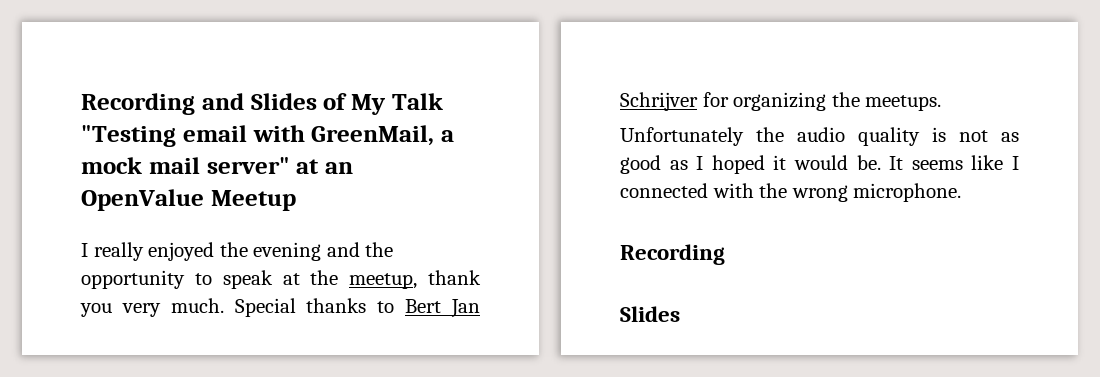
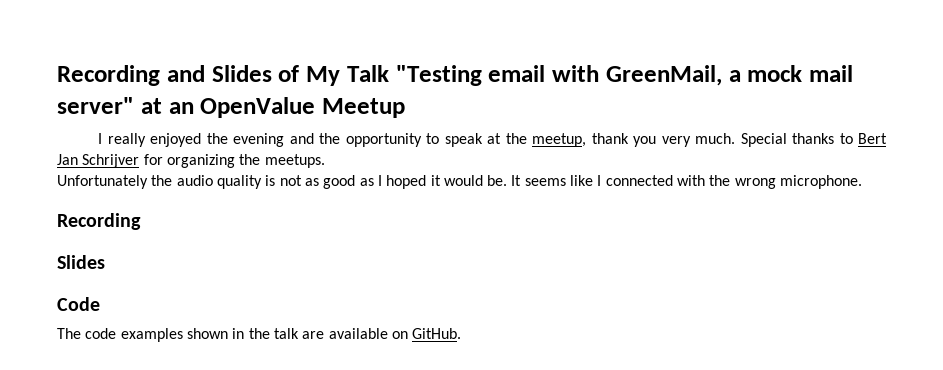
(680, 314) none -> [57,297,100,311] [57,328,462,342] // Code // The code examples shown in the talk are available on GitHub.

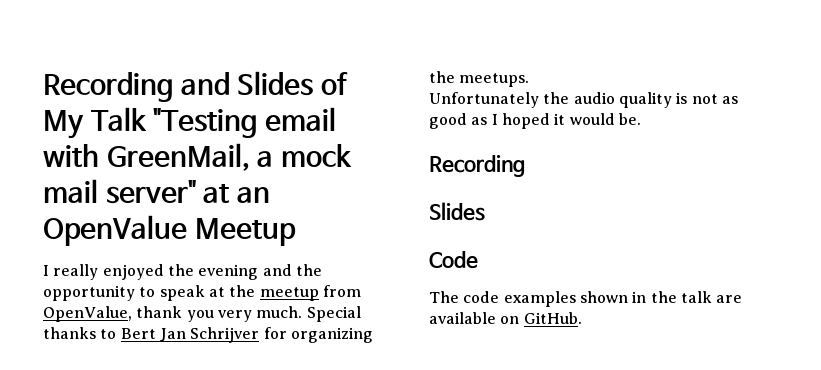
[532,133,587,147] meetup, -> [259,285,361,301] [43,306,132,322] meetup from OpenValue,
[511,175,863,189] It seems like I connected with the wrong microphone. -> (641, 119) none

